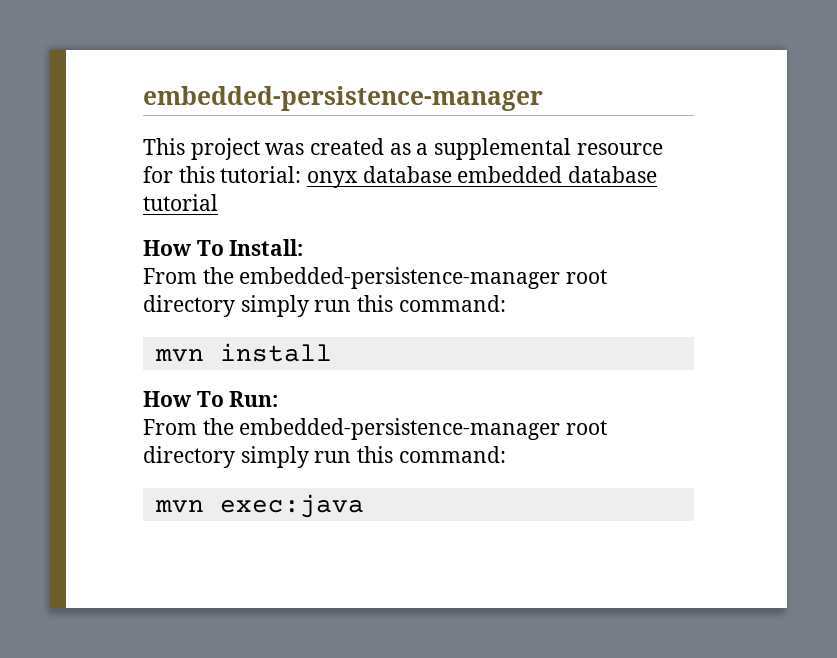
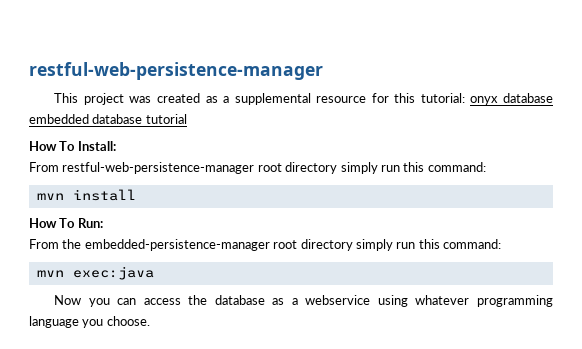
[143,86,543,111] embedded-persistence-manager -> [29,62,323,80] restful-web-persistence-manager
[202,267,561,289] the embedded-persistence-manager -> [62,162,255,174] restful-web-persistence-manager
(364, 506) none -> [54,295,554,307] [29,316,150,328] // Now you can access the database as a webservice using whatever programming language you choose.

